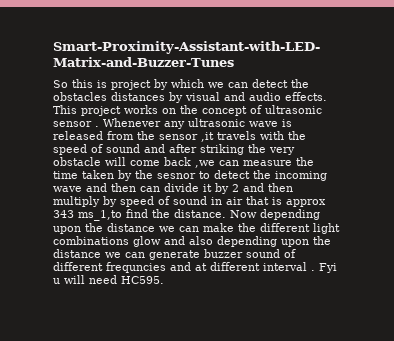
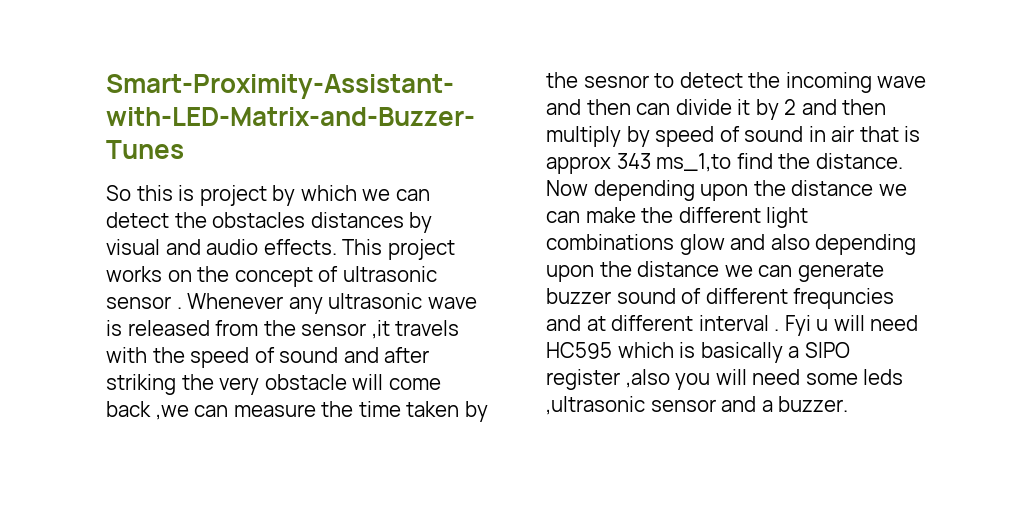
[121,276,164,284] HC595. -> [546,342,850,363] [546,369,904,390] [546,396,849,415] HC595 which is basically a SIPO register ,also you will need some leds ,ultrasonic sensor and a buzzer.

